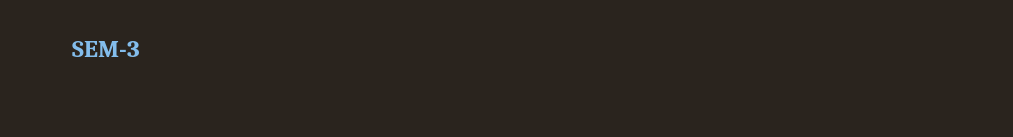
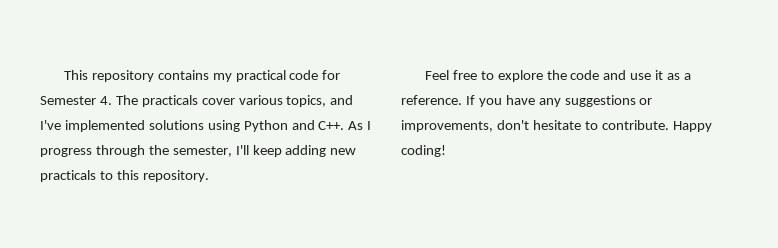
[72,41,140,57] SEM-3 -> [63,70,341,82] [40,95,354,107] [40,120,372,132] [40,145,357,157] [40,170,209,182] [424,70,691,82] [401,95,653,107] [401,120,712,132] [401,145,446,157] This repository contains my practical code for Semester 4. The practicals cover various topics, and I've implemented solutions using Python and C++. As I progress through the semester, I'll keep adding new practicals to this repository. // Feel free to explore the code and use it as a reference. If you have any suggestions or improvements, don't hesitate to contribute. Happy coding!

